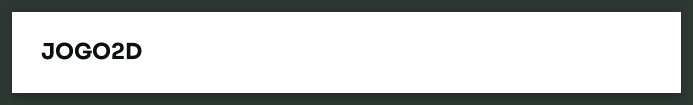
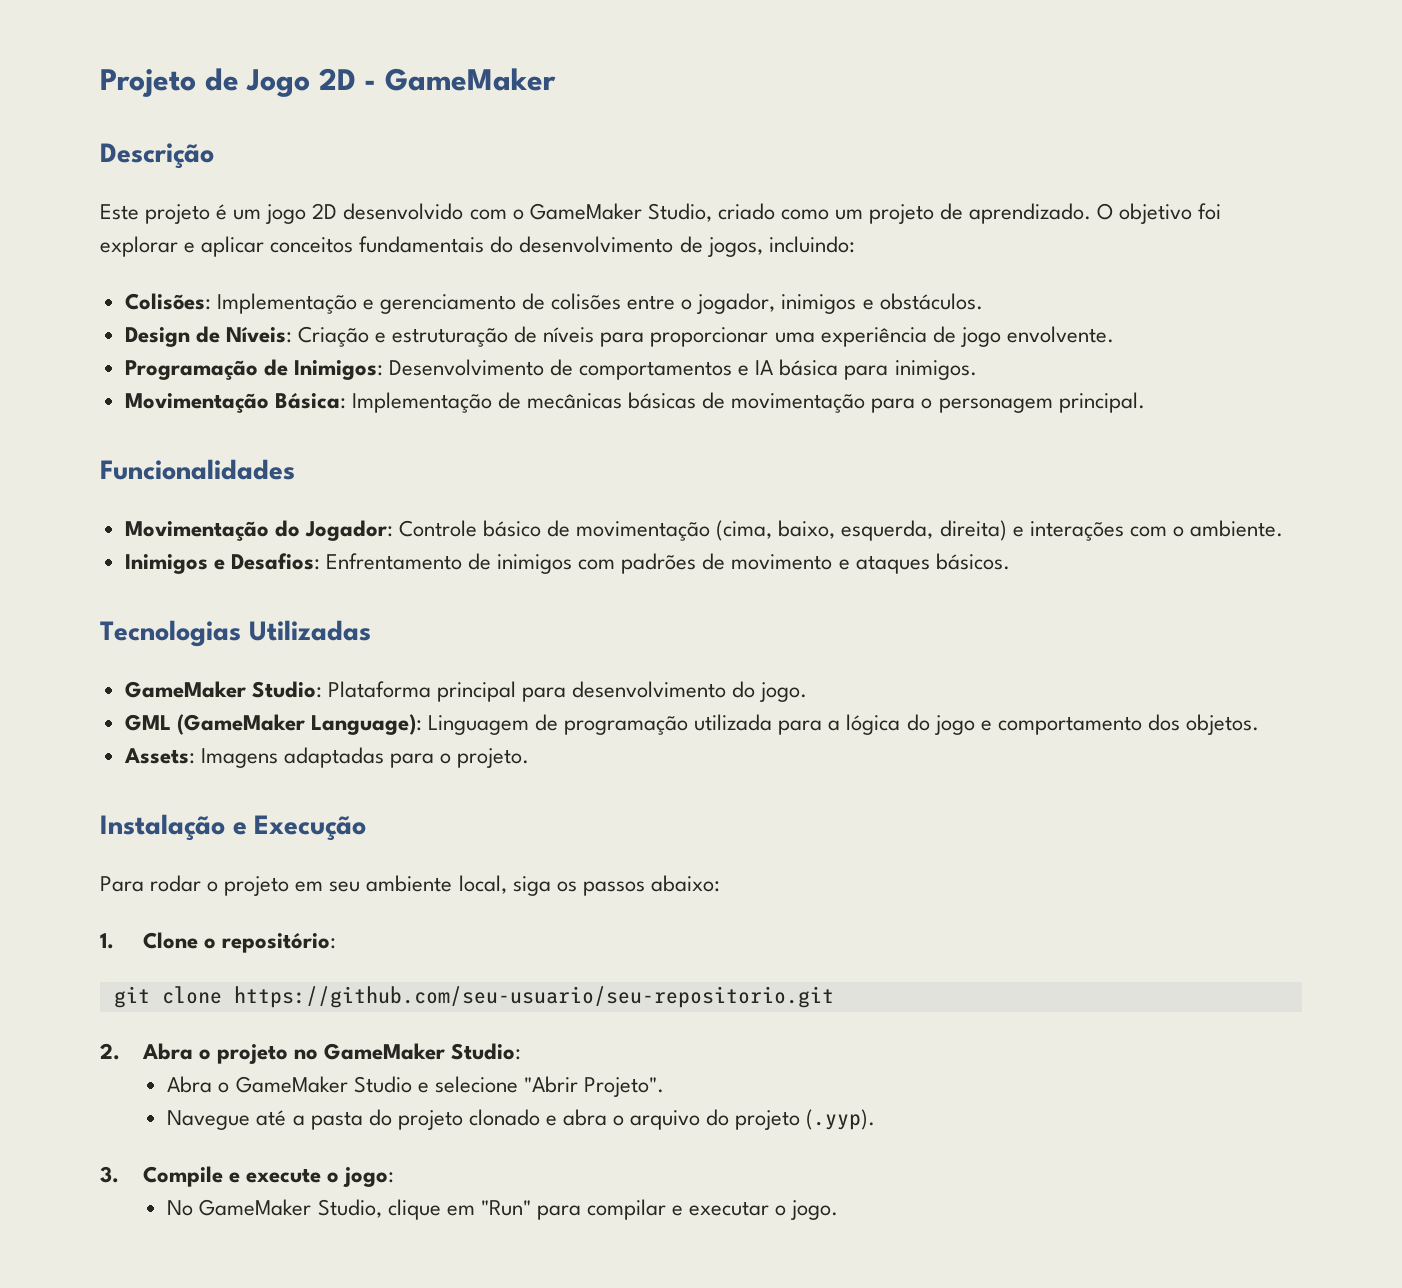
[41,42,142,60] JOGO2D -> [100,68,556,97] [100,143,214,169] [100,203,1222,224] [100,236,855,257] [124,293,983,314] [124,326,1114,347] [124,359,977,380] [124,392,1145,413] [100,459,295,480] [124,520,1283,541] [124,553,1010,574] [100,620,371,647] [124,681,808,702] [124,714,1259,735] [123,747,530,768] [100,814,367,841] [100,875,720,896] [100,932,336,953] [113,986,834,1008] [100,1043,521,1064] [167,1076,664,1097] [167,1109,876,1130] [100,1166,394,1187] [167,1199,839,1220] Projeto de Jogo 2D - GameMaker // Descrição // Este projeto é um jogo 2D desenvolvido com o GameMaker Studio, criado como um projeto de aprendizado. O objetivo foi explorar e aplicar conceitos fundamentais do desenvolvimento de jogos, incluindo: // Colisões: Implementação e gerenciamento de colisões entre o jogador, inimigos e obstáculos. // Design de Níveis: Criação e estruturação de níveis para proporcionar uma experiência de jogo envolvente. // Programação de Inimigos: Desenvolvimento de comportamentos e IA básica para inimigos. // Movimentação Básica: Implementação de mecânicas básicas de movimentação para o personagem principal. // Funcionalidades // Movimentação do Jogador: Controle básico de movimentação (cima, baixo, esquerda, direita) e interações com o ambiente. // Inimigos e Desafios: Enfrentamento de inimigos com padrões de movimento e ataques básicos. // Tecnologias Utilizadas // GameMaker Studio: Plataforma principal para desenvolvimento do jogo. // GML (GameMaker Language): Linguagem de programação utilizada para a lógica do jogo e comportamento dos objetos. // Assets: Imagens adaptadas para o projeto. // Instalação e Execução // Para rodar o projeto em seu ambiente local, siga os passos abaixo: // 1. Clone o repositório: // git clone https://github.com/seu-usuario/seu-repositorio.git // 2. Abra o projeto no GameMaker Studio: // Abra o GameMaker Studio e selecione "Abrir Projeto". // Navegue até a pasta do projeto clonado e abra o arquivo do projeto (.yyp). // 3. Compile e execute o jogo: // No GameMaker Studio, clique em "Run" para compilar e executar o jogo.

